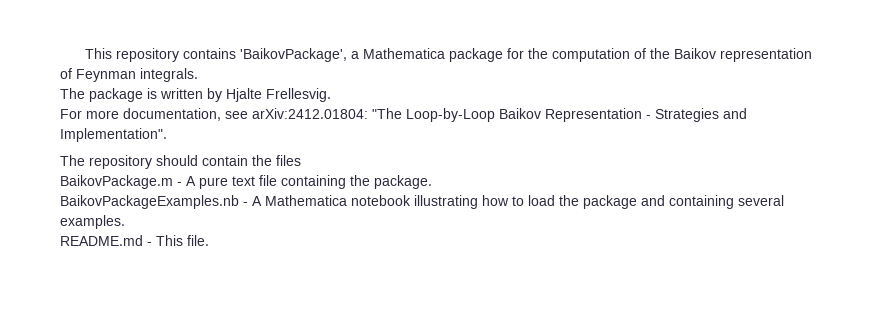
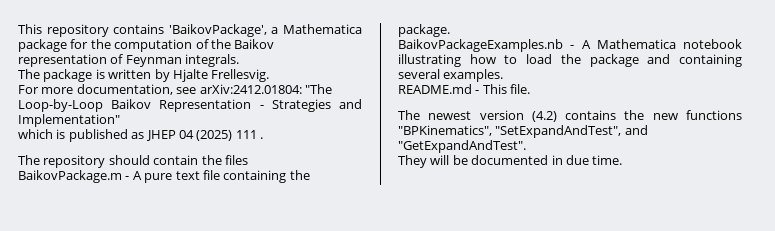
[60,128,167,142] Implementation". -> [18,114,120,127] [18,129,263,142] Implementation" // which is published as JHEP 04 (2025) 111 .
(209, 240) none -> [398,110,742,122] [398,125,648,138] [398,140,526,153] [398,155,623,168] // The newest version (4.2) contains the new functions "BPKinematics", "SetExpandAndTest", and "GetExpandAndTest". // They will be documented in due time.

